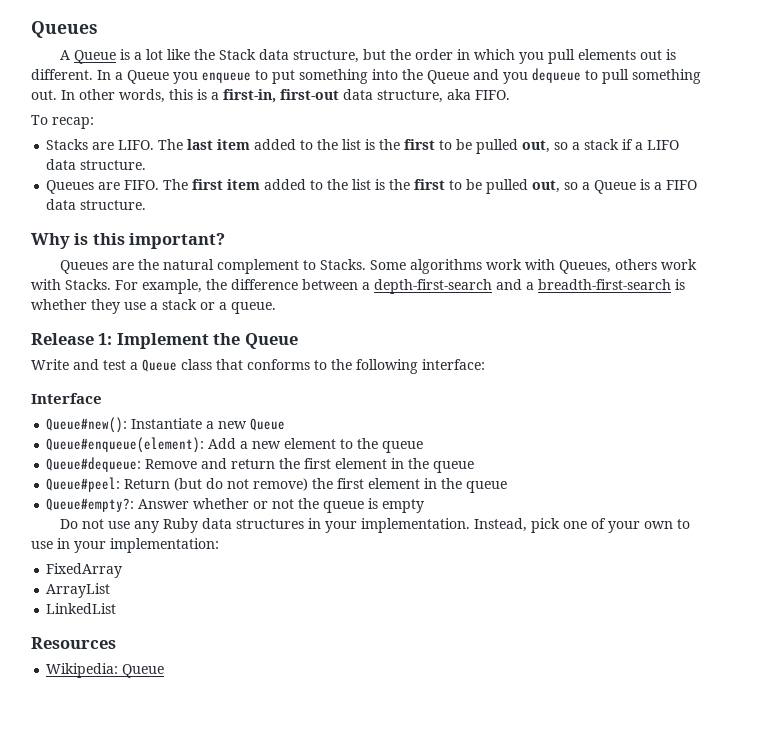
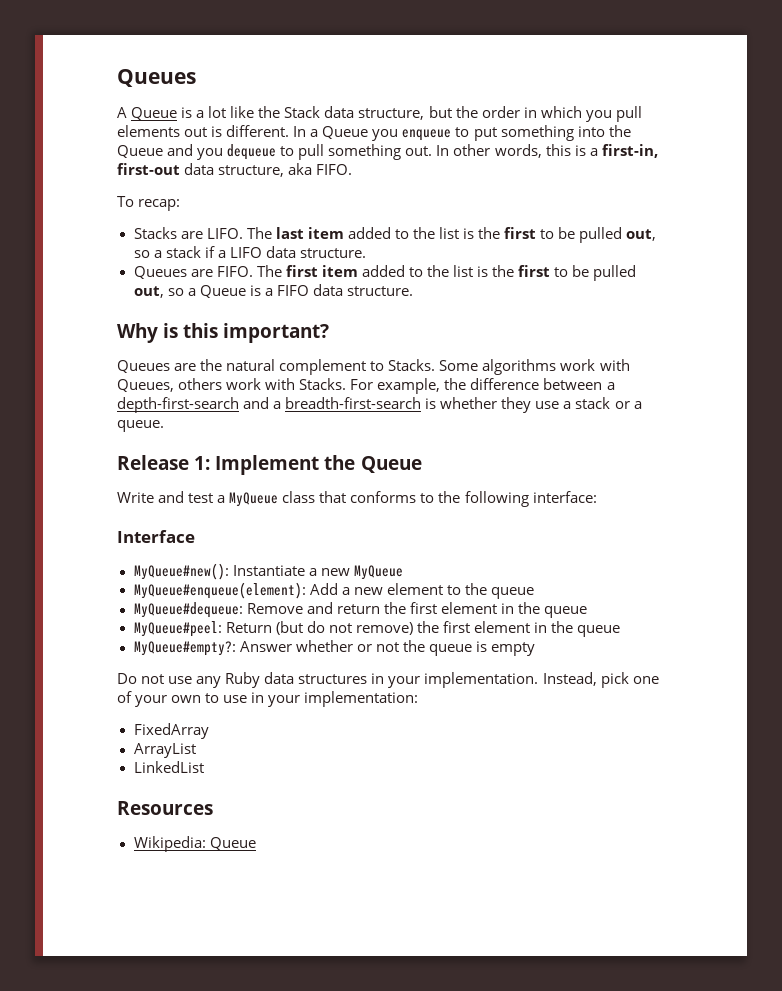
[142,359,177,372] Queue -> [229,492,279,507] MyQueue
[46,417,128,433] Queue#new(): -> [133,563,229,580] MyQueue#new():
[250,418,286,431] [46,437,205,453] Queue // Queue#enqueue(element): -> [353,565,403,580] [133,582,306,599] MyQueue // MyQueue#enqueue(element):
[46,457,142,472] Queue#dequeue: -> [133,602,243,618] MyQueue#dequeue:
[46,477,121,492] Queue#peel: -> [133,621,222,637] MyQueue#peel:
[46,498,135,512] Queue#empty?: -> [133,641,236,656] MyQueue#empty?:

